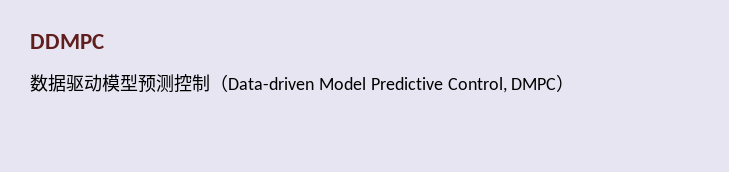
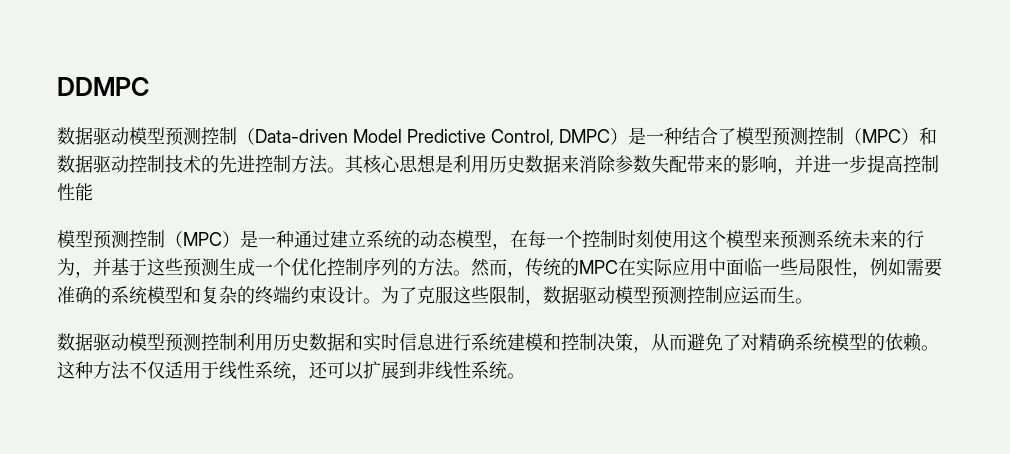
(575, 83) none -> [628,127,937,146] [57,154,939,175] [57,183,93,201] [57,229,924,250] [57,258,942,278] [57,286,813,306] [57,333,939,353] [57,361,525,381] 是一种结合了模型预测控制（MPC）和数据驱动控制技术的先进控制方法。其核心思想是利用历史数据来消除参数失配带来的影响，并进一步提高控制性能 // 模型预测控制（MPC）是一种通过建立系统的动态模型，在每一个控制时刻使用这个模型来预测系统未来的行为，并基于这些预测生成一个优化控制序列的方法。然而，传统的MPC在实际应用中面临一些局限性，例如需要准确的系统模型和复杂的终端约束设计。为了克服这些限制，数据驱动模型预测控制应运而生。 // 数据驱动模型预测控制利用历史数据和实时信息进行系统建模和控制决策，从而避免了对精确系统模型的依赖。这种方法不仅适用于线性系统，还可以扩展到非线性系统。

